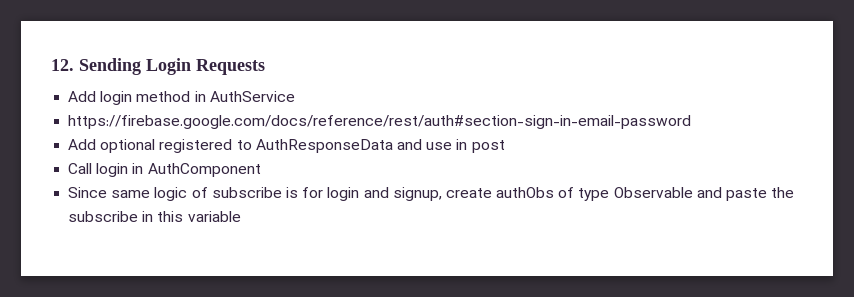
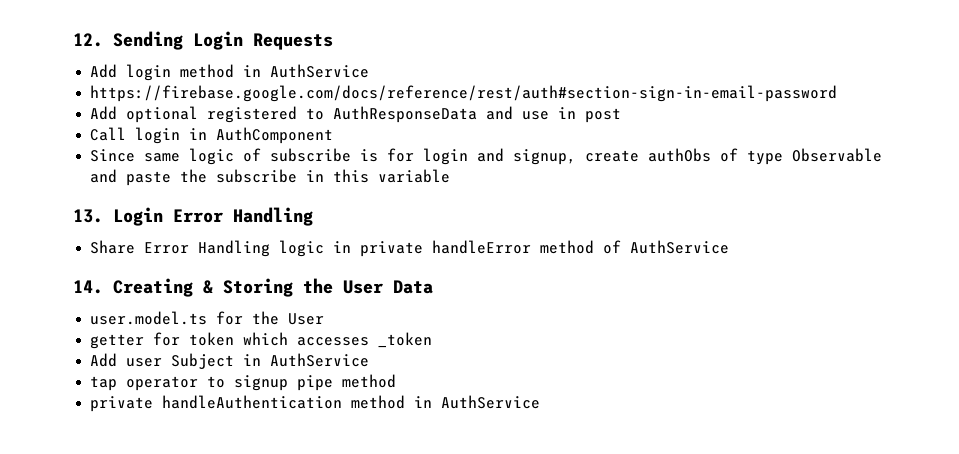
(241, 216) none -> [73,207,313,226] [90,240,730,257] [73,278,433,297] [90,311,325,325] [90,332,433,349] [90,353,370,369] [90,374,397,391] [90,395,541,412] // 13. Login Error Handling // Share Error Handling logic in private handleError method of AuthService // 14. Creating & Storing the User Data // user.model.ts for the User // getter for token which accesses _token // Add user Subject in AuthService // tap operator to signup pipe method // private handleAuthentication method in AuthService

